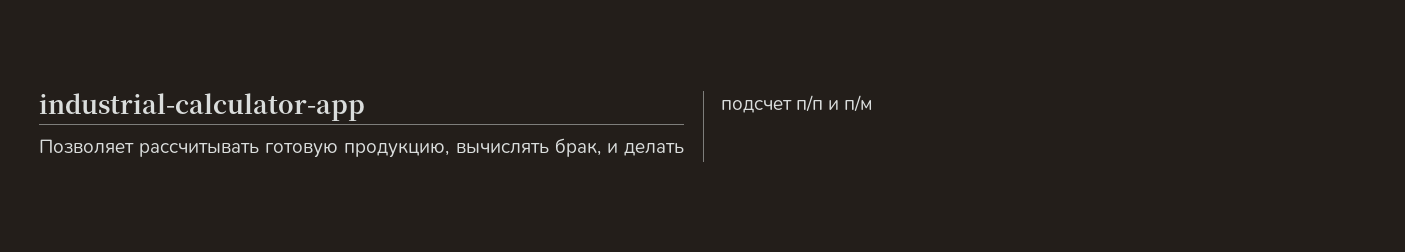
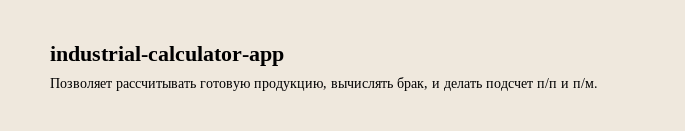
[844,95,874,112] п/м -> [573,78,598,88] п/м.

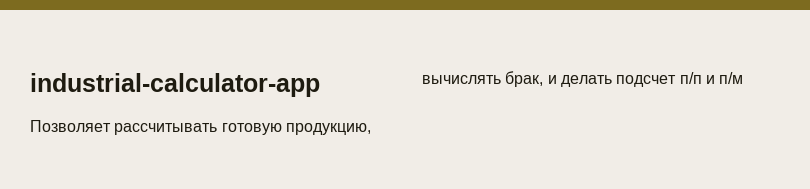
[573,78,598,88] п/м. -> [719,72,744,84] п/м

